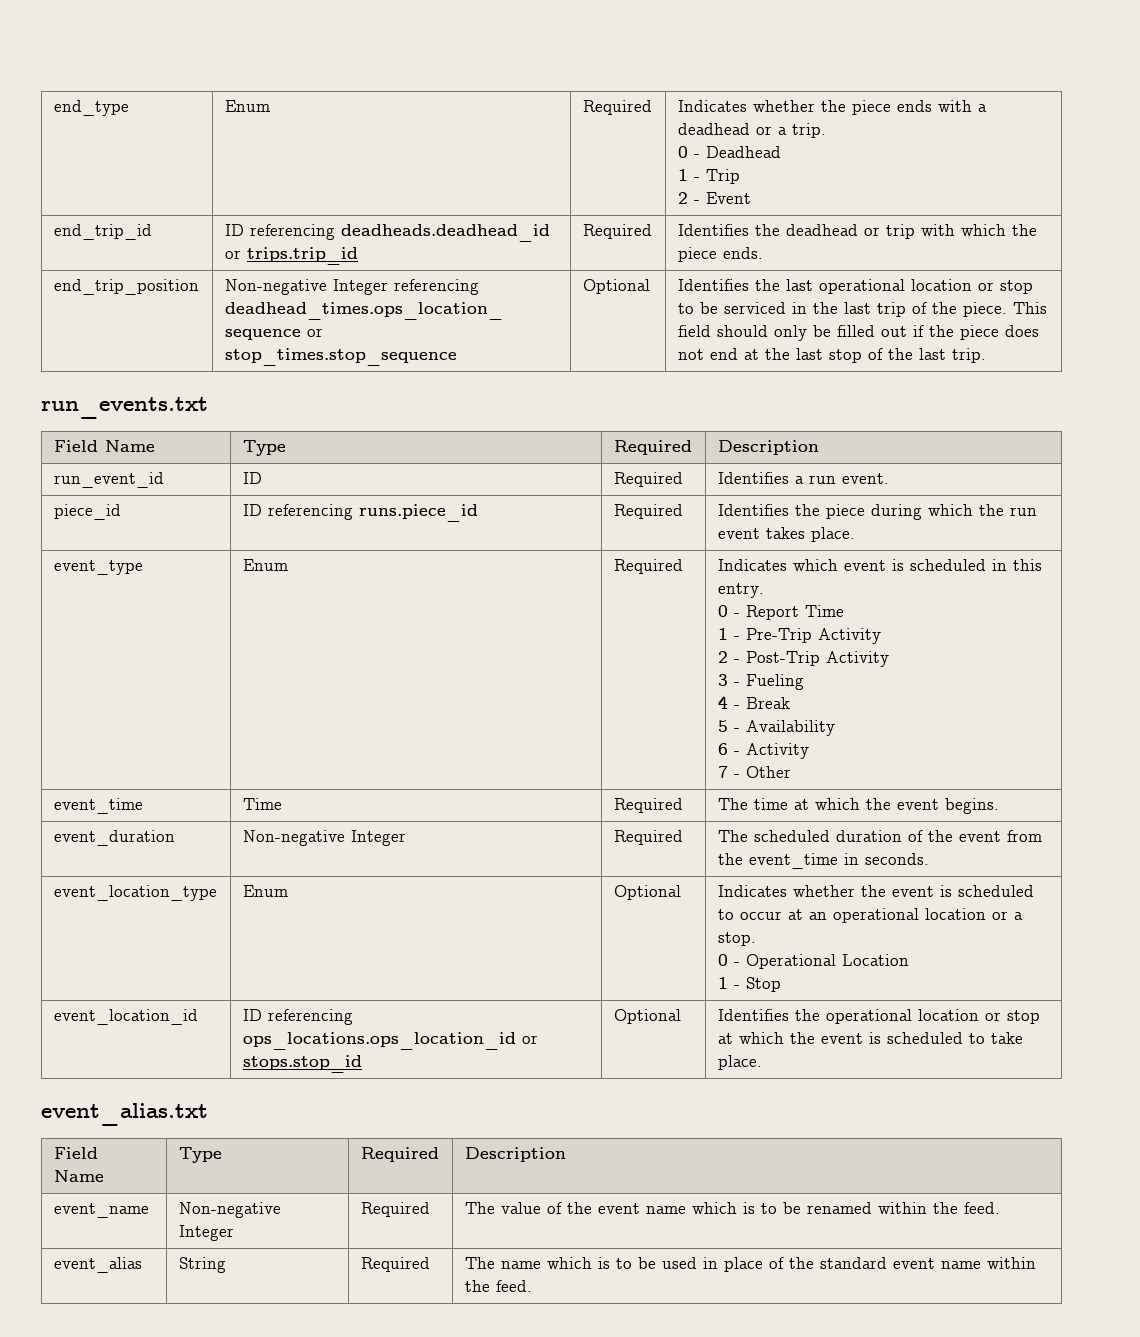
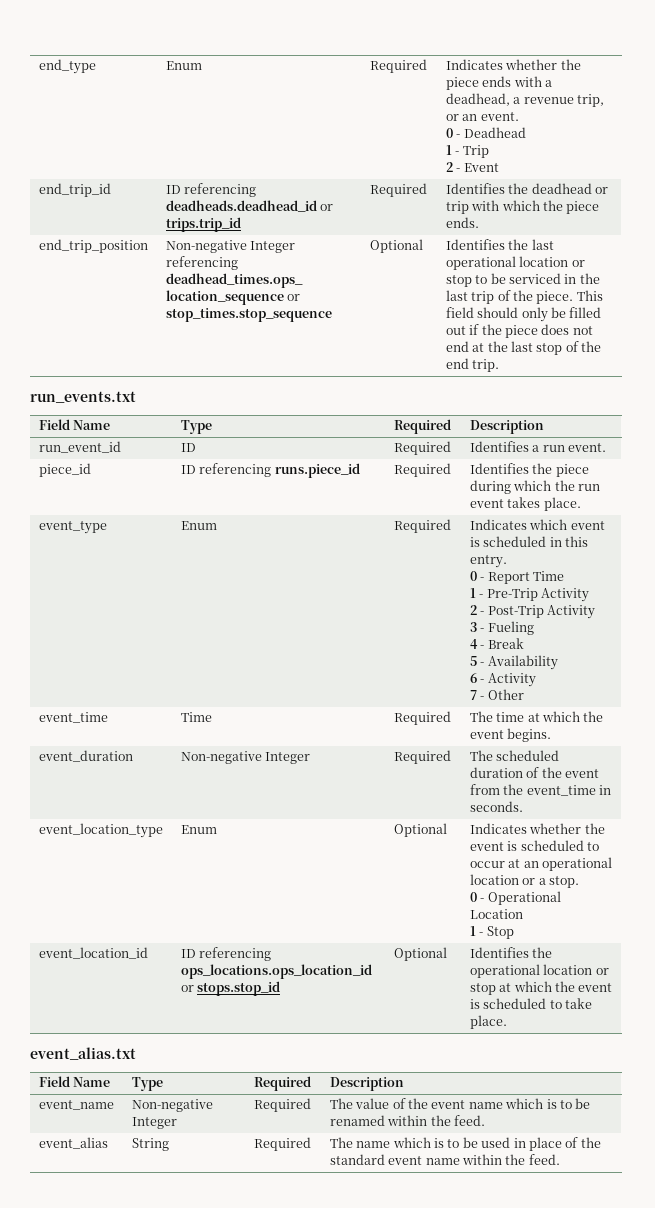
[677,123,826,138] deadhead or a trip. -> [445,93,605,107] [445,112,519,121] deadhead, a revenue trip, or an event.
[918,348,946,360] last -> [445,358,469,369] end

